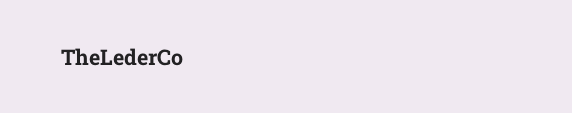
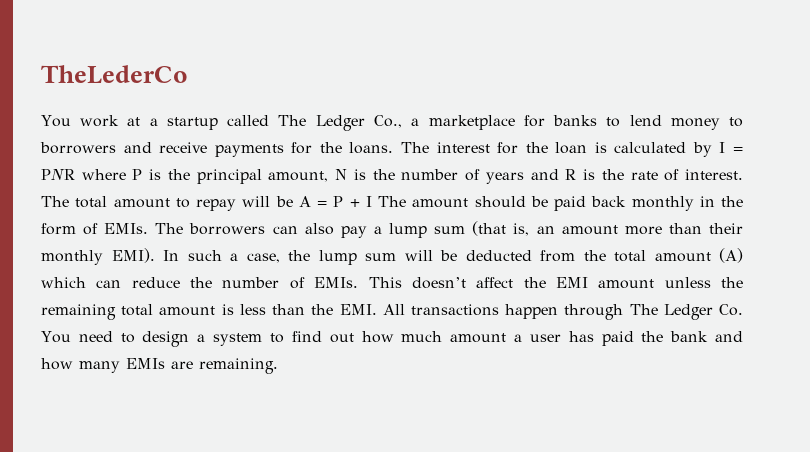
(183, 57) none -> [41,115,743,131] [40,142,743,157] [41,169,743,184] [41,196,743,211] [41,221,744,238] [41,248,743,265] [41,277,743,289] [41,304,743,320] [41,331,744,347] [41,358,278,374] // You work at a startup called The Ledger Co., a marketplace for banks to lend money to borrowers and receive payments for the loans. The interest for the loan is calculated by I = PNR where P is the principal amount, N is the number of years and R is the rate of interest. The total amount to repay will be A = P + I The amount should be paid back monthly in the form of EMIs. The borrowers can also pay a lump sum (that is, an amount more than their monthly EMI). In such a case, the lump sum will be deducted from the total amount (A) which can reduce the number of EMIs. This doesn’t affect the EMI amount unless the remaining total amount is less than the EMI. All transactions happen through The Ledger Co. You need to design a system to find out how much amount a user has paid the bank and how many EMIs are remaining.

